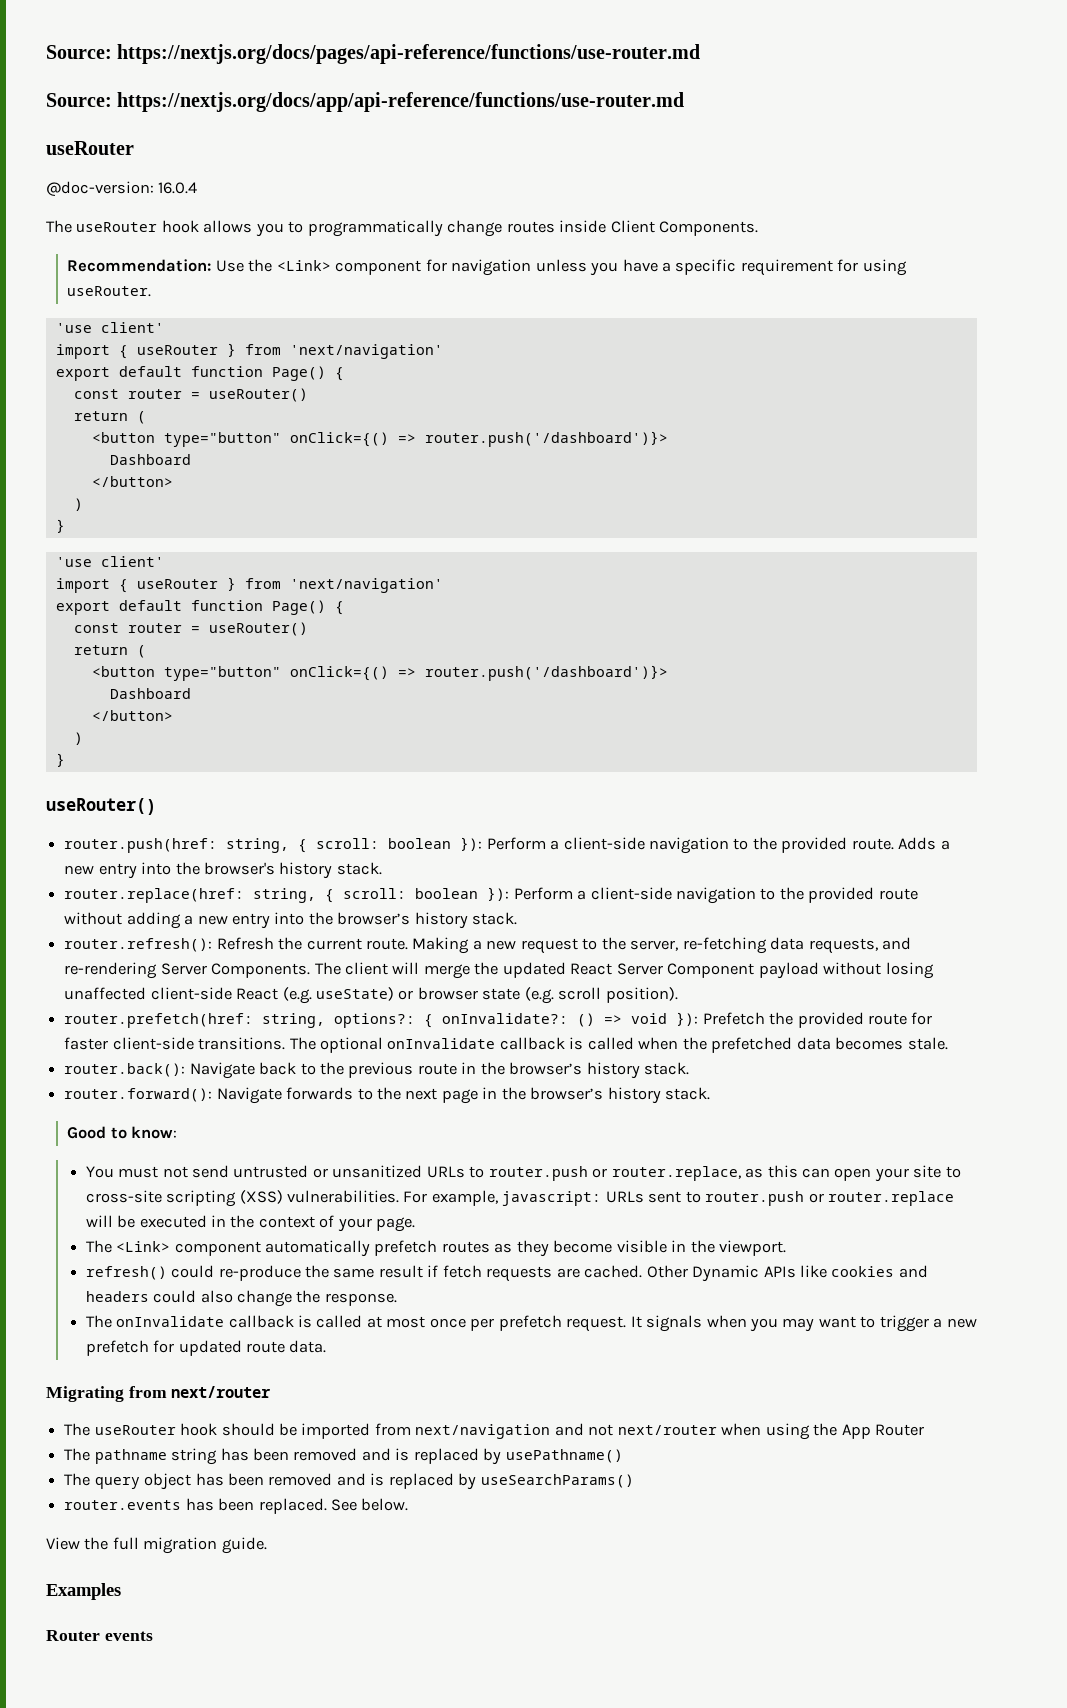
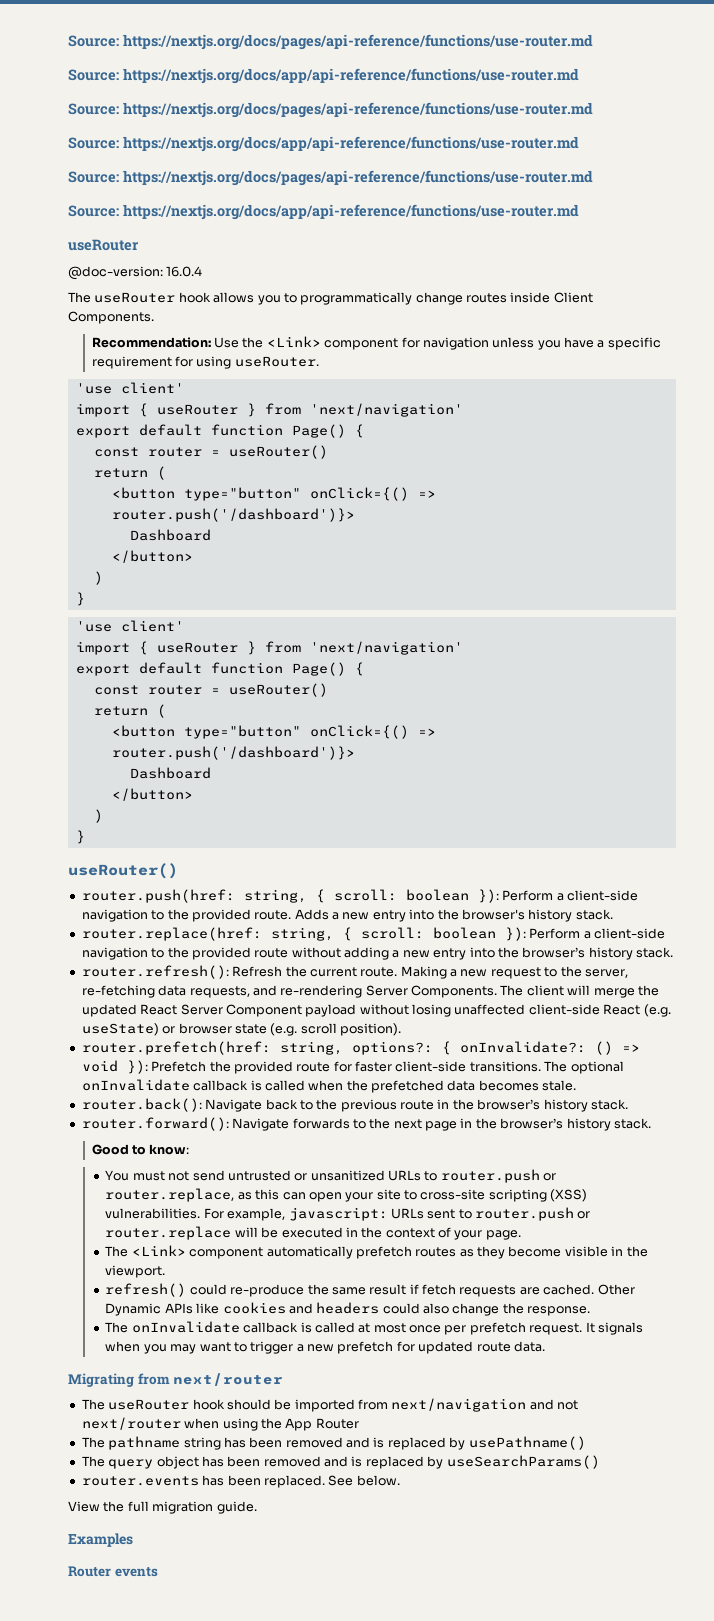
[46,44,701,64] [46,92,685,112] Source: https://nextjs.org/docs/pages/api-reference/functions/use-router.md // Source: https://nextjs.org/docs/app/api-reference/functions/use-router.md -> [68,34,593,50] [68,68,579,84] [68,102,593,118] [68,136,579,152] [68,170,593,186] [68,204,579,220] Source: https://nextjs.org/docs/pages/api-reference/functions/use-router.md // Source: https://nextjs.org/docs/app/api-reference/functions/use-router.md // Source: https://nextjs.org/docs/pages/api-reference/functions/use-router.md // Source: https://nextjs.org/docs/app/api-reference/functions/use-router.md // Source: https://nextjs.org/docs/pages/api-reference/functions/use-router.md // Source: https://nextjs.org/docs/app/api-reference/functions/use-router.md

